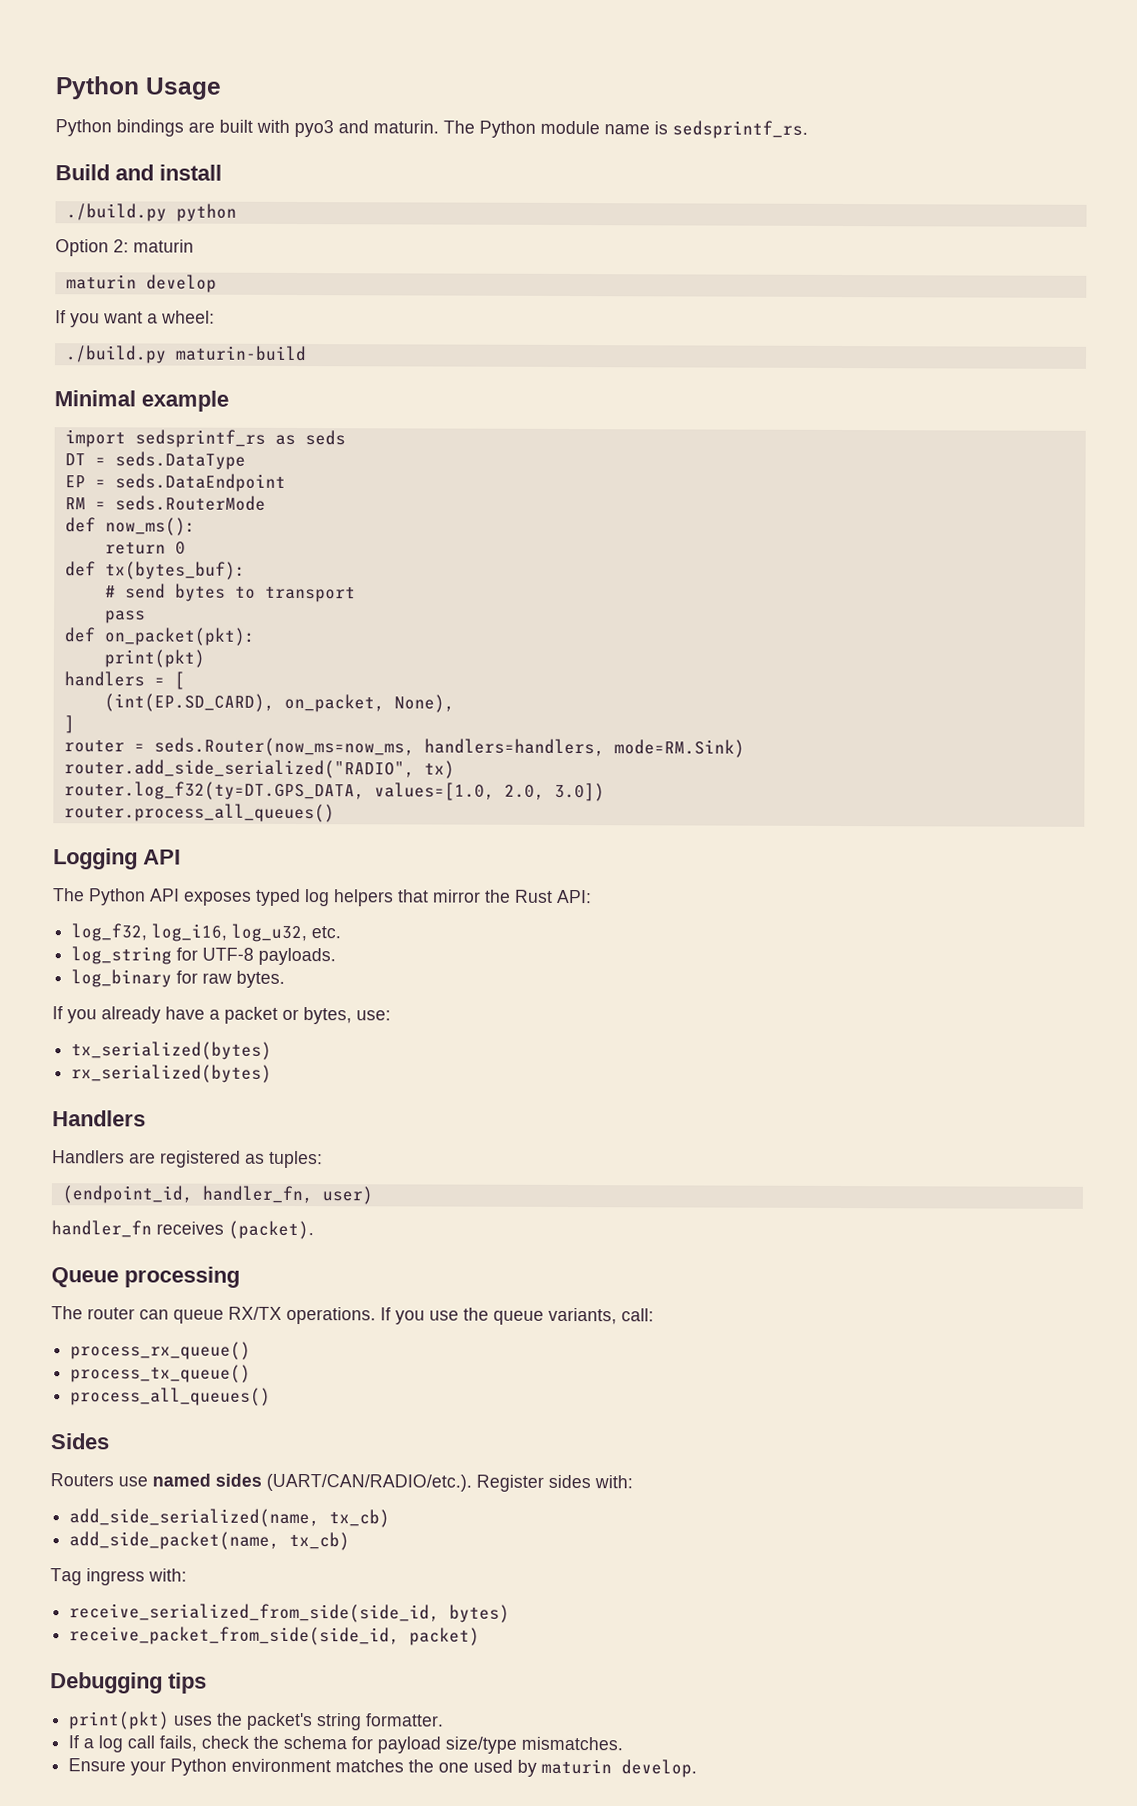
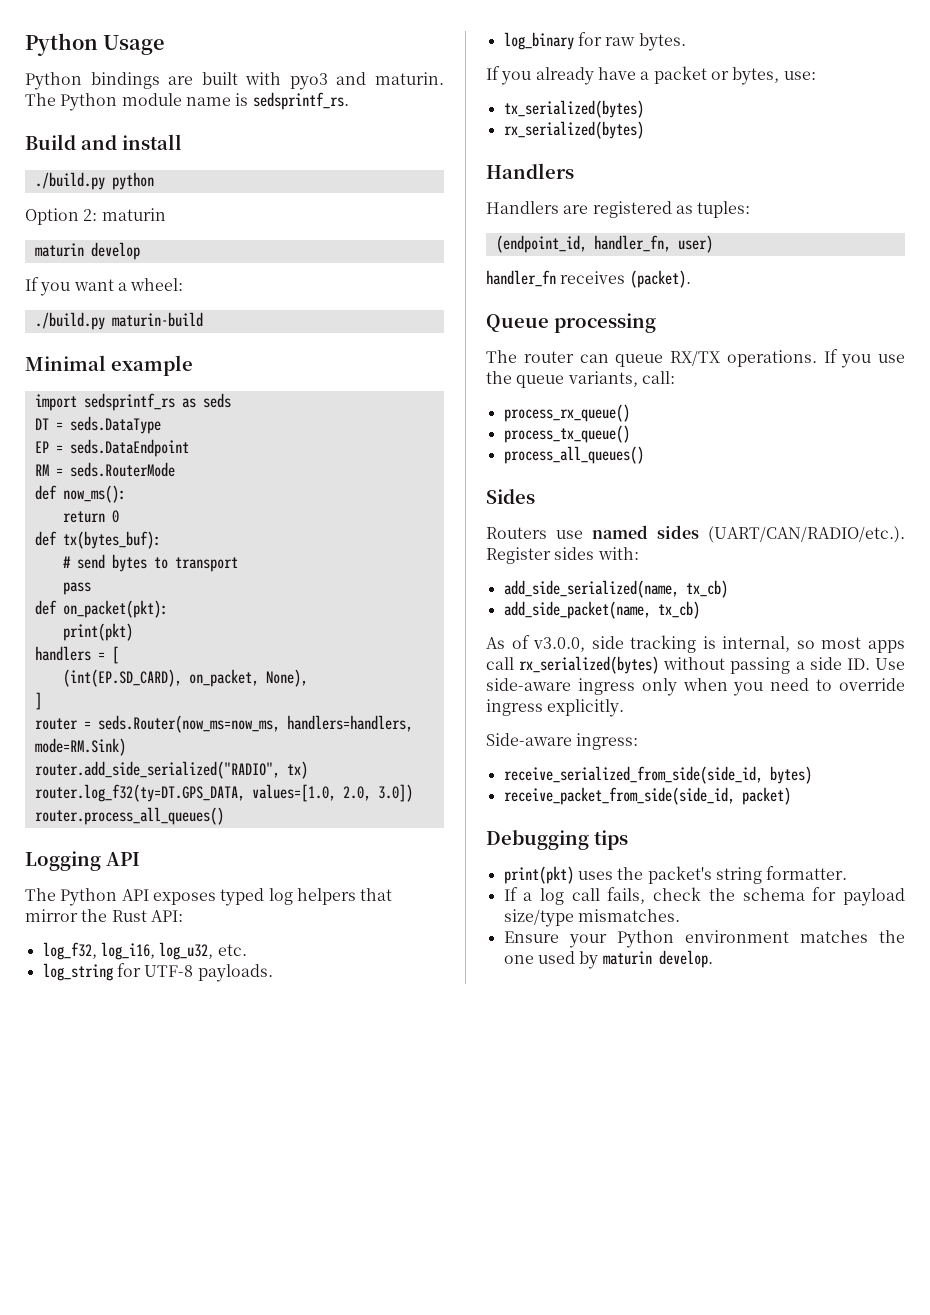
[50,1568,187,1586] Tag ingress with: -> [486,635,905,653] [486,656,906,674] [486,678,905,696] [486,699,625,717] [486,733,639,750] As of v3.0.0, side tracking is internal, so most apps call rx_serialized(bytes) without passing a side ID. Use side-aware ingress only when you need to override ingress explicitly. // Side-aware ingress:

